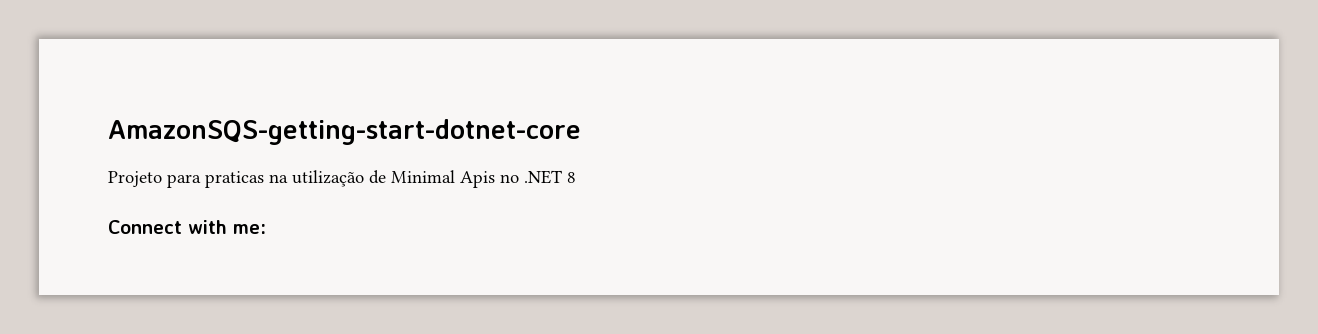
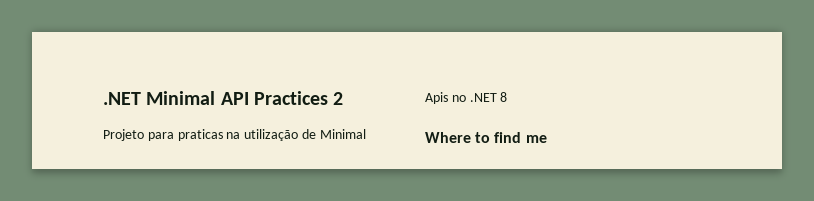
[108,119,581,145] AmazonSQS-getting-start-dotnet-core -> [103,91,344,105] .NET Minimal API Practices 2
[108,220,266,234] Connect with me: -> [425,132,547,143] Where to find me

